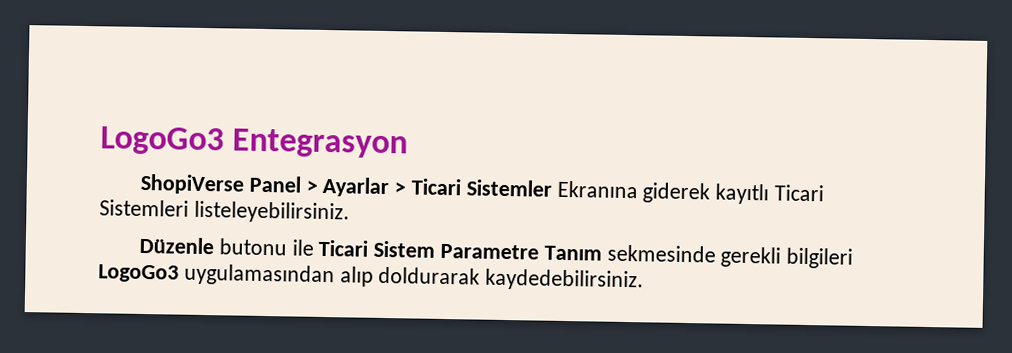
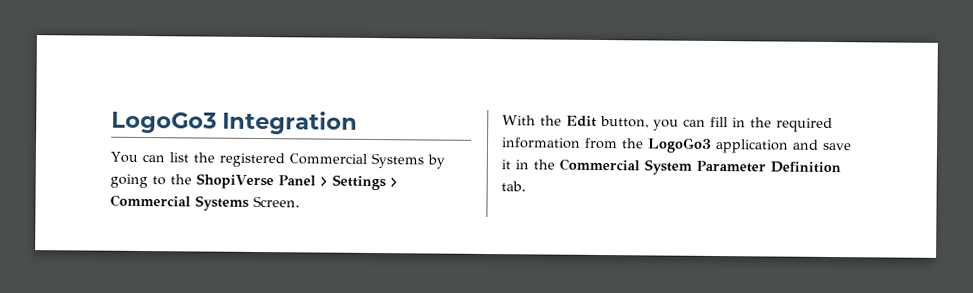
[100,126,409,159] [139,173,824,205] [99,199,350,224] [138,236,854,269] [98,263,645,292] LogoGo3 Entegrasyon // ShopiVerse Panel > Ayarlar > Ticari Sistemler Ekranına giderek kayıtlı Ticari Sistemleri listeleyebilirsiniz. // Düzenle butonu ile Ticari Sistem Parametre Tanım sekmesinde gerekli bilgileri LogoGo3 uygulamasından alıp doldurarak kaydedebilirsiniz. -> [111,110,359,135] [110,151,445,169] [110,173,398,191] [110,194,300,211] [502,115,833,133] [501,137,852,154] [501,158,841,175] [501,181,526,192] LogoGo3 Integration // You can list the registered Commercial Systems by going to the ShopiVerse Panel > Settings > Commercial Systems Screen. // With the Edit button, you can fill in the required information from the LogoGo3 application and save it in the Commercial System Parameter Definition tab.

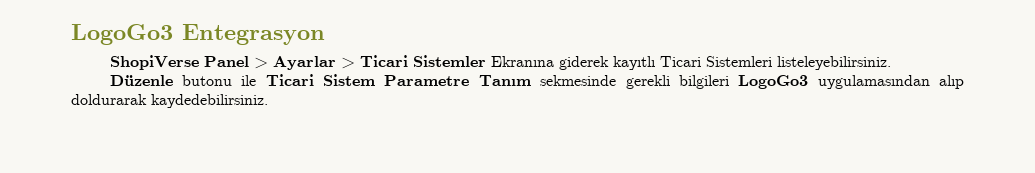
[111,110,359,135] [110,151,445,169] [110,173,398,191] [110,194,300,211] [502,115,833,133] [501,137,852,154] [501,158,841,175] [501,181,526,192] LogoGo3 Integration // You can list the registered Commercial Systems by going to the ShopiVerse Panel > Settings > Commercial Systems Screen. // With the Edit button, you can fill in the required information from the LogoGo3 application and save it in the Commercial System Parameter Definition tab. -> [71,24,325,45] [109,55,891,70] [109,74,965,89] [71,94,268,108] LogoGo3 Entegrasyon // ShopiVerse Panel > Ayarlar > Ticari Sistemler Ekranına giderek kayıtlı Ticari Sistemleri listeleyebilirsiniz. // Düzenle butonu ile Ticari Sistem Parametre Tanım sekmesinde gerekli bilgileri LogoGo3 uygulamasından alıp doldurarak kaydedebilirsiniz.

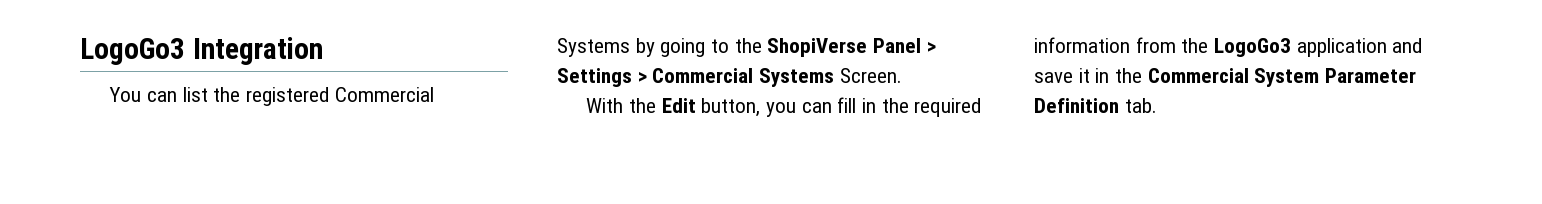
[71,24,325,45] [109,55,891,70] [109,74,965,89] [71,94,268,108] LogoGo3 Entegrasyon // ShopiVerse Panel > Ayarlar > Ticari Sistemler Ekranına giderek kayıtlı Ticari Sistemleri listeleyebilirsiniz. // Düzenle butonu ile Ticari Sistem Parametre Tanım sekmesinde gerekli bilgileri LogoGo3 uygulamasından alıp doldurarak kaydedebilirsiniz. -> [80,37,323,65] [109,87,434,106] [557,38,936,57] [557,68,902,87] [586,97,982,117] [1034,37,1423,57] [1034,68,1417,87] [1034,98,1157,113] LogoGo3 Integration // You can list the registered Commercial Systems by going to the ShopiVerse Panel > Settings > Commercial Systems Screen. // With the Edit button, you can fill in the required information from the LogoGo3 application and save it in the Commercial System Parameter Definition tab.

